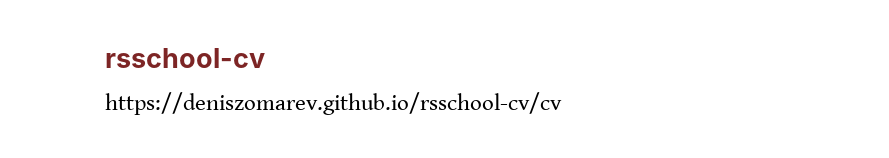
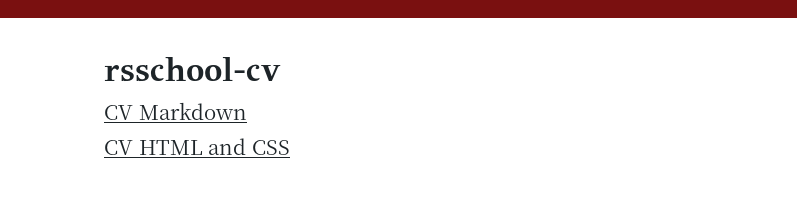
[105,92,562,115] https://deniszomarev.github.io/rsschool-cv/cv -> [104,102,247,120] [104,138,290,155] CV Markdown // CV HTML and CSS

